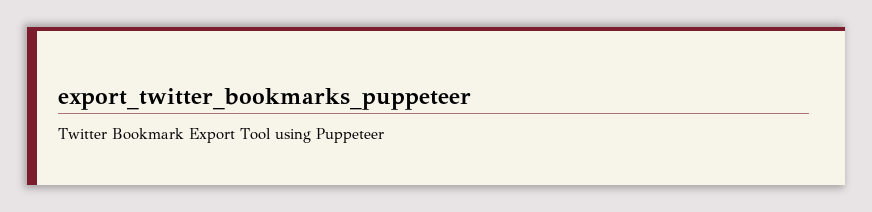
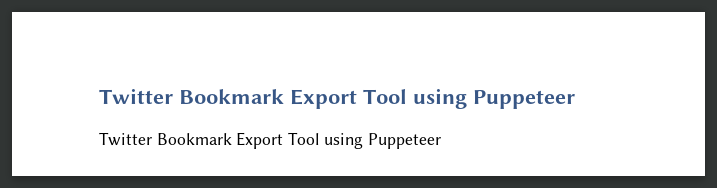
[58,88,471,110] export_twitter_bookmarks_puppeteer -> [99,88,575,109] Twitter Bookmark Export Tool using Puppeteer

